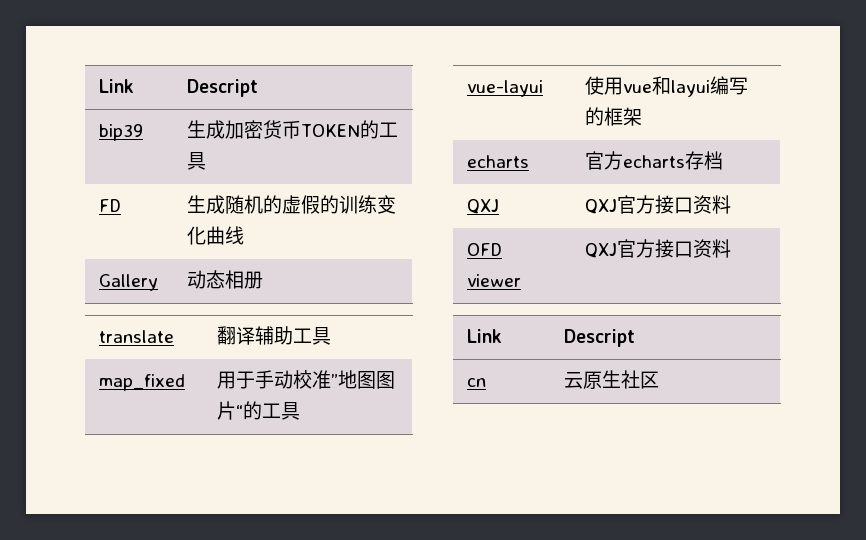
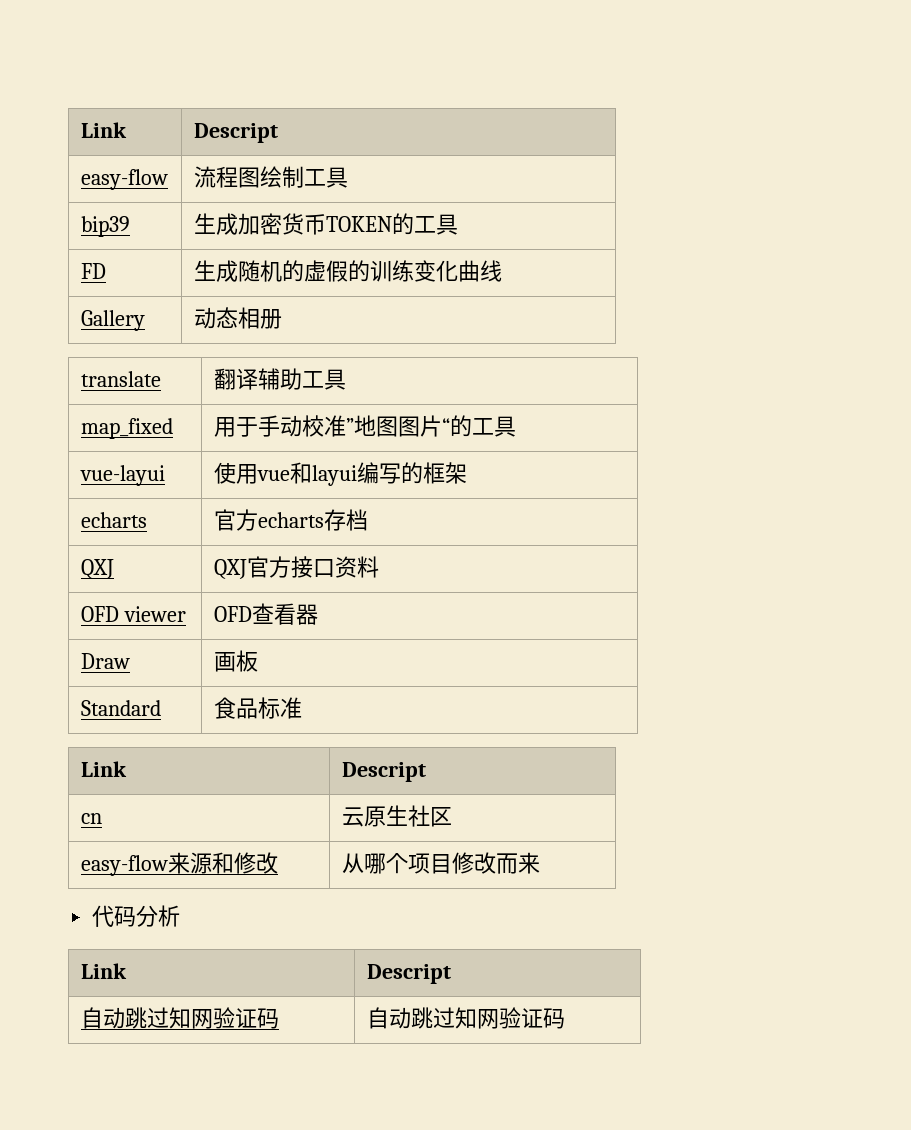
[99,79,135,93] [187,79,259,97] Link | Descript -> [80,122,127,138] [193,123,278,143] [80,169,168,190] [193,166,348,188] Link | Descript // easy-flow | 流程图绘制工具
[585,239,732,258] QXJ官方接口资料 -> [213,603,318,625] [80,653,130,669] [213,650,258,672] [80,700,161,716] [213,697,302,719] OFD查看器 // Draw | 画板 // Standard | 食品标准
(660, 380) none -> [80,852,278,876] [341,852,540,874] [92,905,181,927] [80,963,127,979] [366,964,451,984] [80,1007,279,1029] [366,1007,565,1029] // easy-flow来源和修改 | 从哪个项目修改而来 // 代码分析 // Link | Descript // 自动跳过知网验证码 | 自动跳过知网验证码

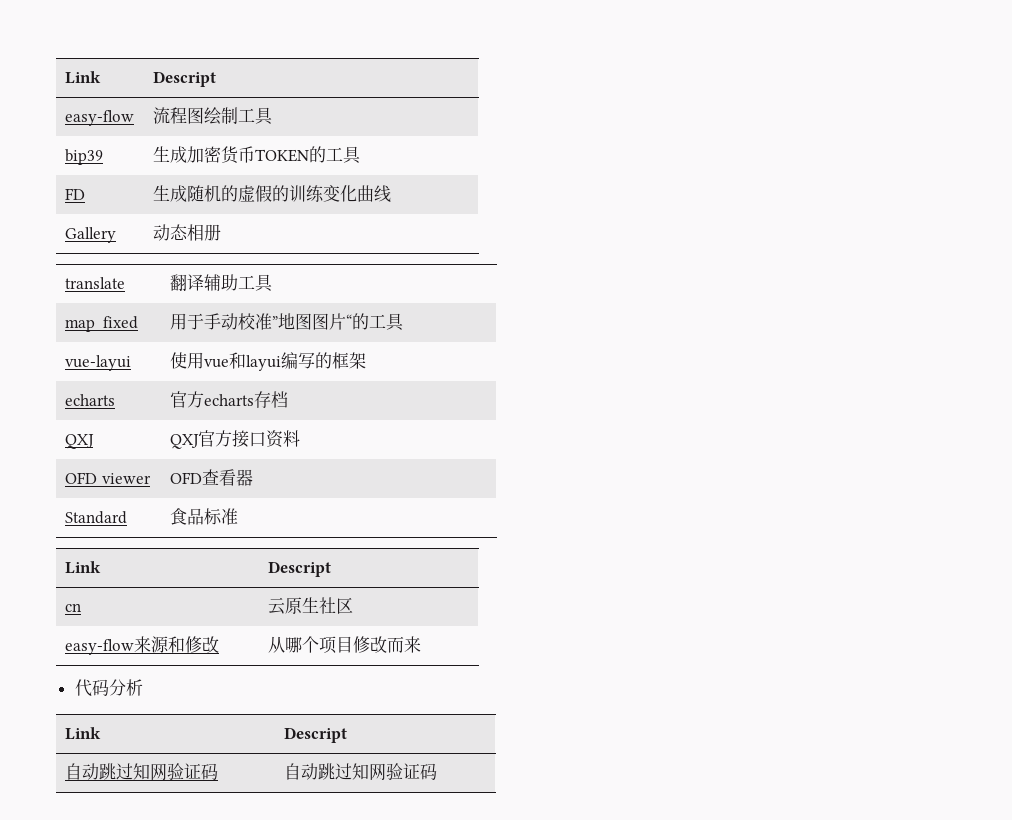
[80,653,130,669] [213,650,258,672] // Draw | 画板 -> (254, 477) none

